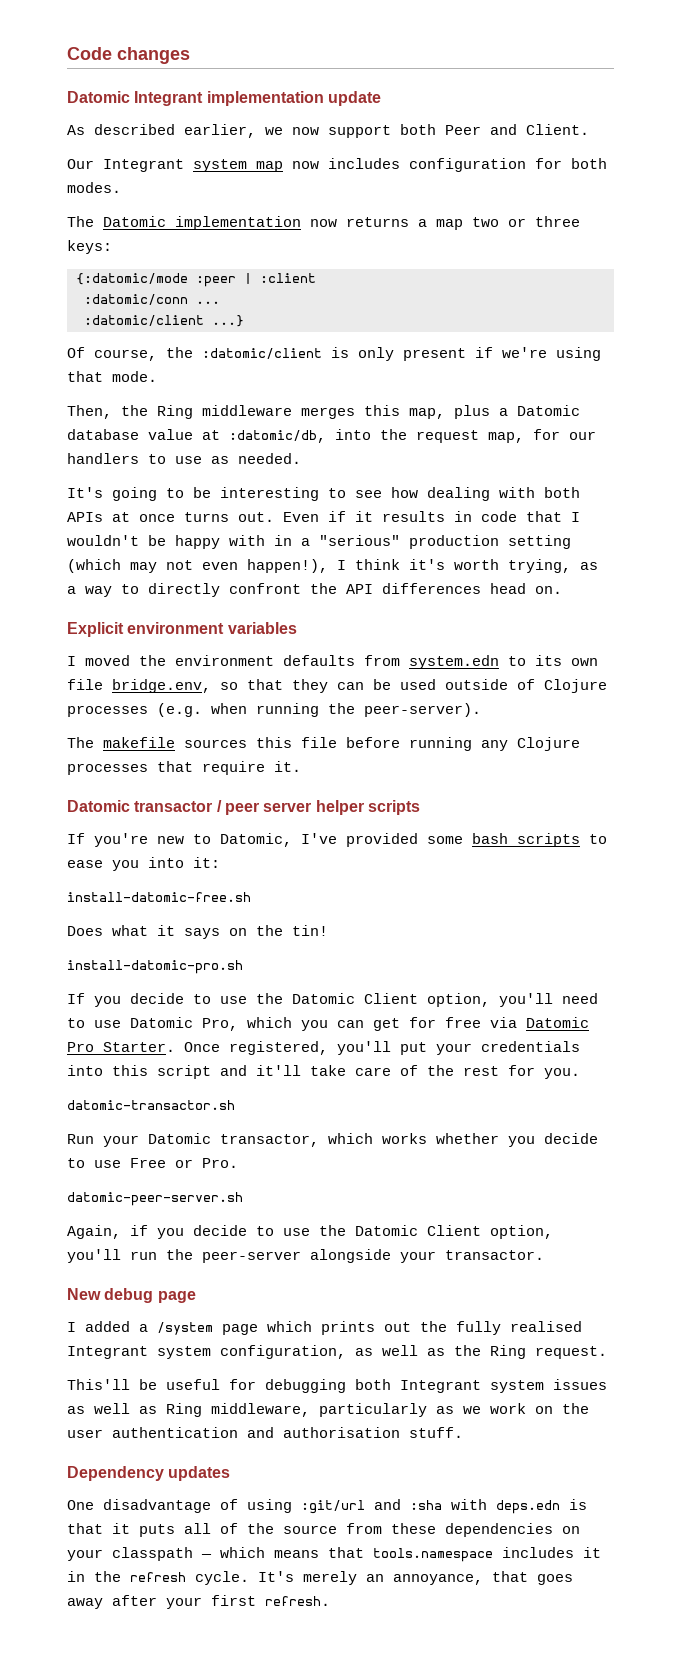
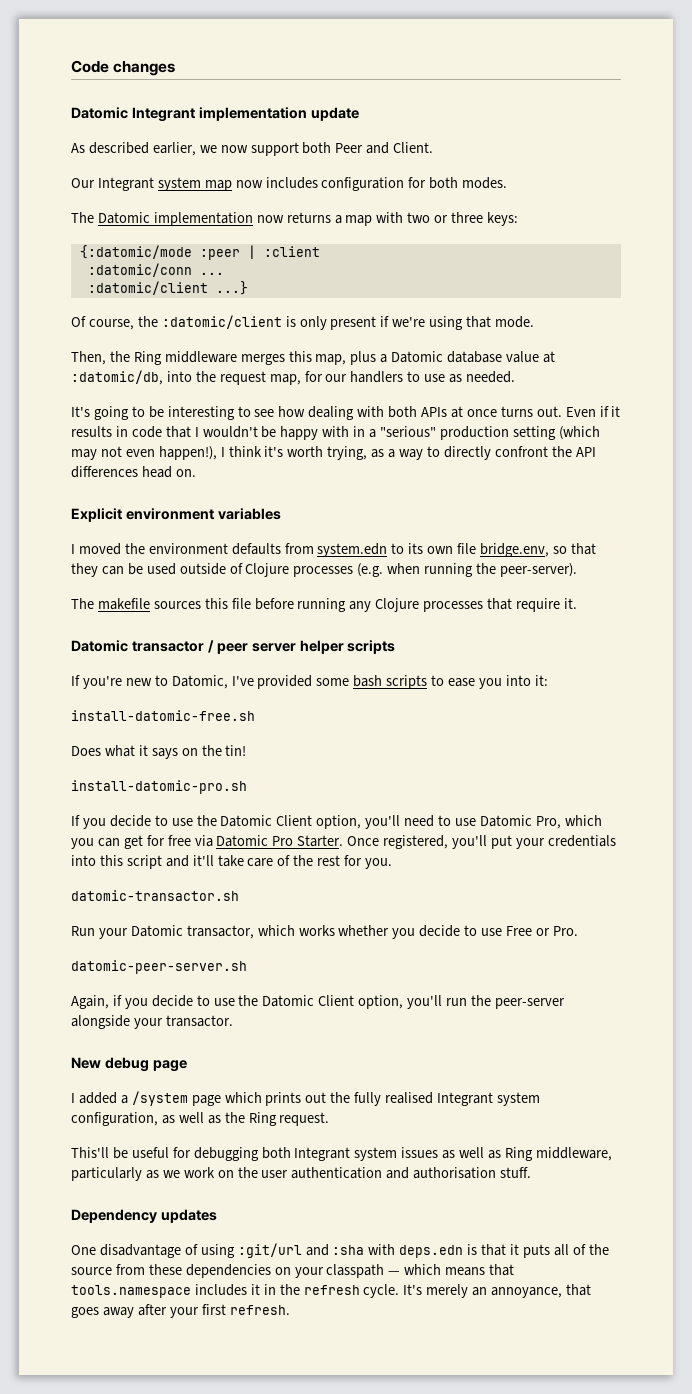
(463, 224) none -> [376,212,404,223] with

